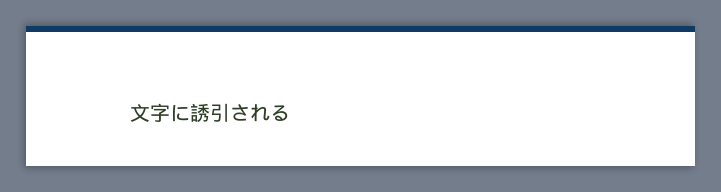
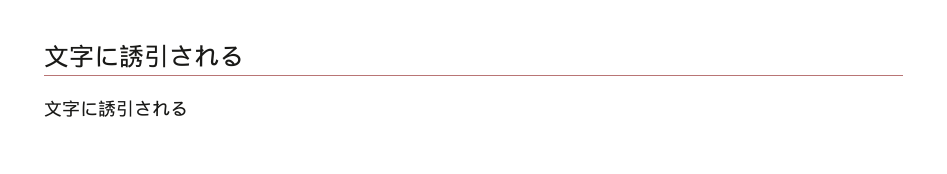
[130,103,290,123] 文字に誘引される -> [44,44,244,68] [44,100,188,117] 文字に誘引される // 文字に誘引される

